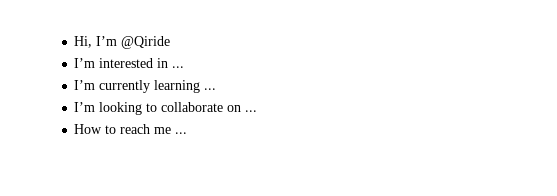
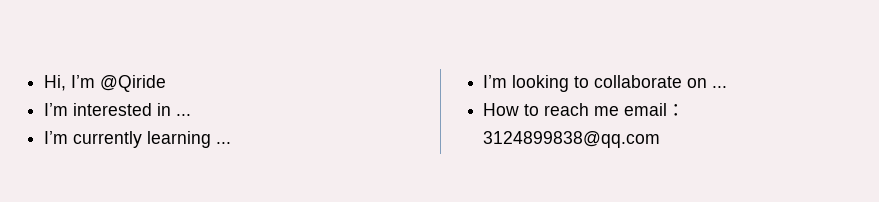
[175,132,188,134] ... -> [624,103,686,116] [483,131,661,148] email：3124899838@qq.com

